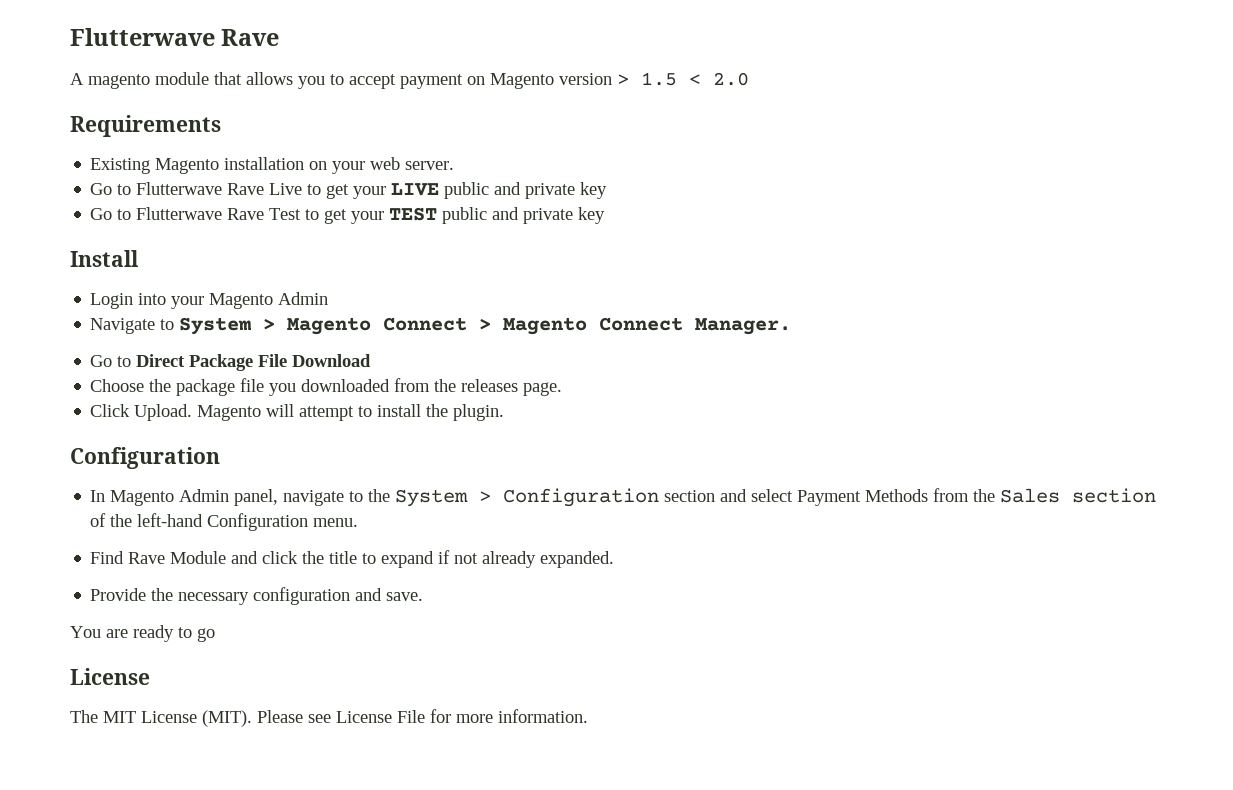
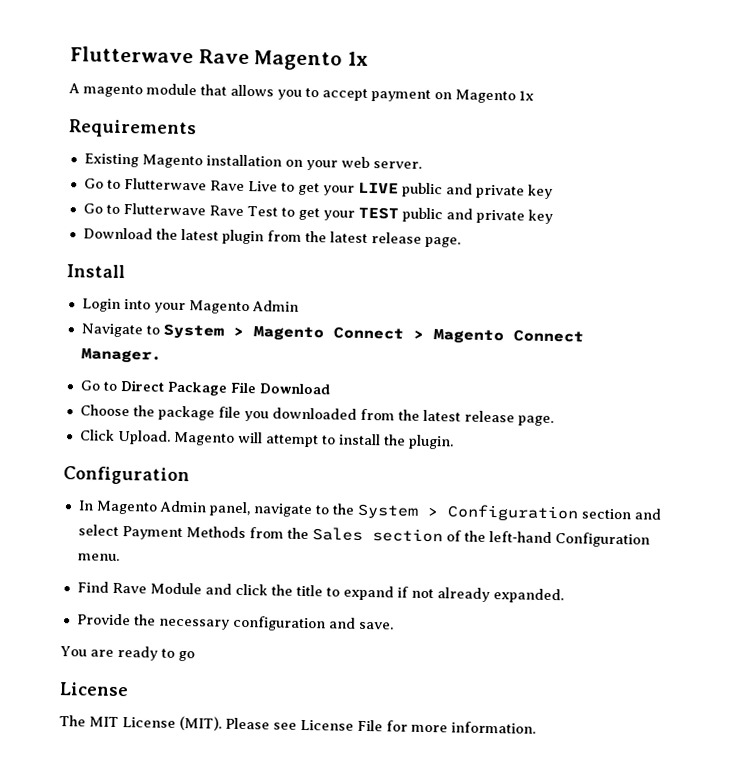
[70,28,280,46] Flutterwave Rave -> [70,46,369,71] Flutterwave Rave Magento 1x
[559,72,749,86] version > 1.5 < 2.0 -> [519,90,534,101] 1x
(606, 215) none -> [82,227,461,248] // Download the latest plugin from the latest release page.
[461,379,519,392] releases -> [422,409,515,423] latest release

